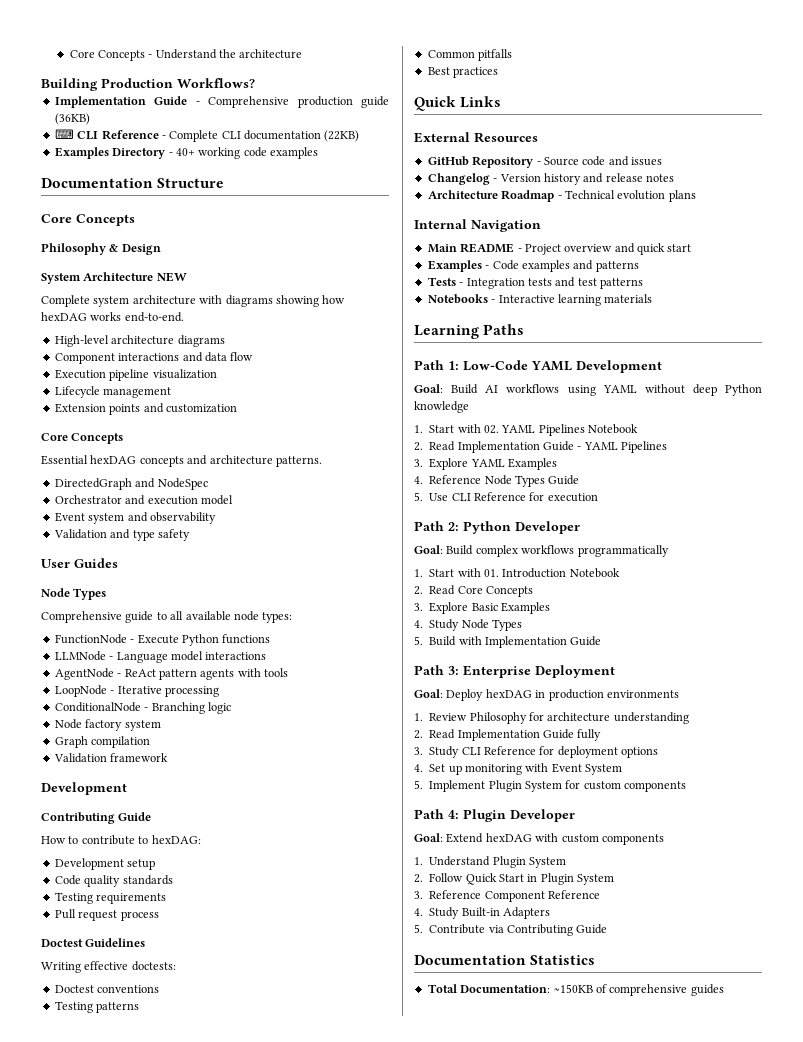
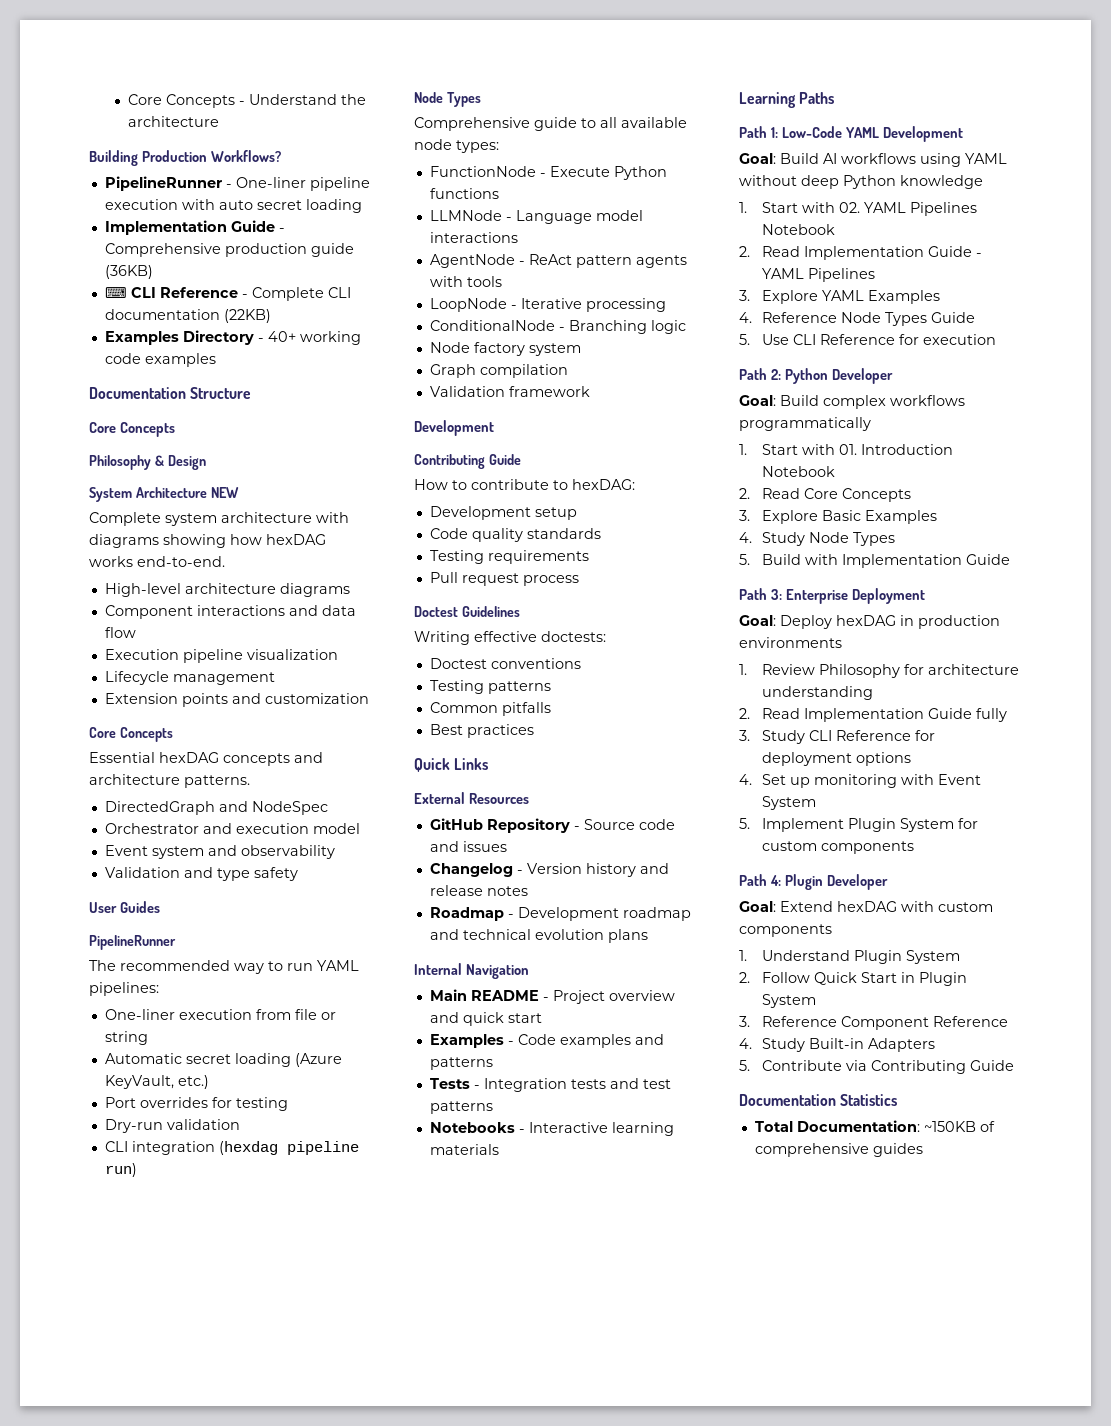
(255, 83) none -> [104,176,370,191] [104,199,362,213] // PipelineRunner - One-liner pipeline execution with auto secret loading
(118, 563) none -> [89,935,176,950] [89,960,359,974] [89,982,159,996] [104,1009,336,1020] [104,1031,148,1045] [104,1053,342,1067] [104,1075,209,1089] [104,1097,288,1111] [104,1119,240,1133] [104,1141,359,1155] [104,1163,137,1177] // PipelineRunner // The recommended way to run YAML pipelines: // One-liner execution from file or string // Automatic secret loading (Azure KeyVault, etc.) // Port overrides for testing // Dry-run validation // CLI integration (hexdag pipeline run)
[427,190,498,199] Architecture -> (528, 891) none
[564,190,615,199] Technical -> [517,907,691,921] [429,929,531,940] Development roadmap and technical

